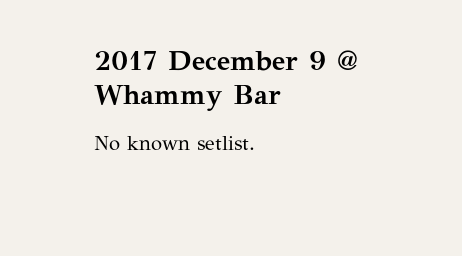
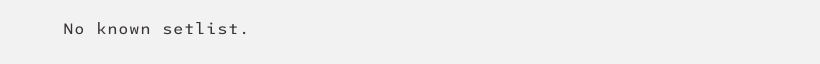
[94,50,358,71] [94,85,281,111] 2017 December 9 @ Whammy Bar // -> (63, 29) none

